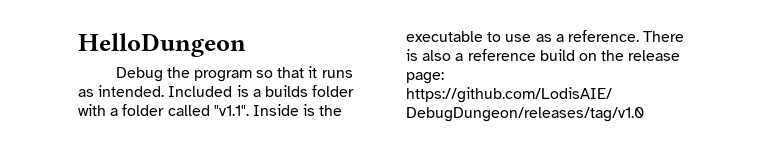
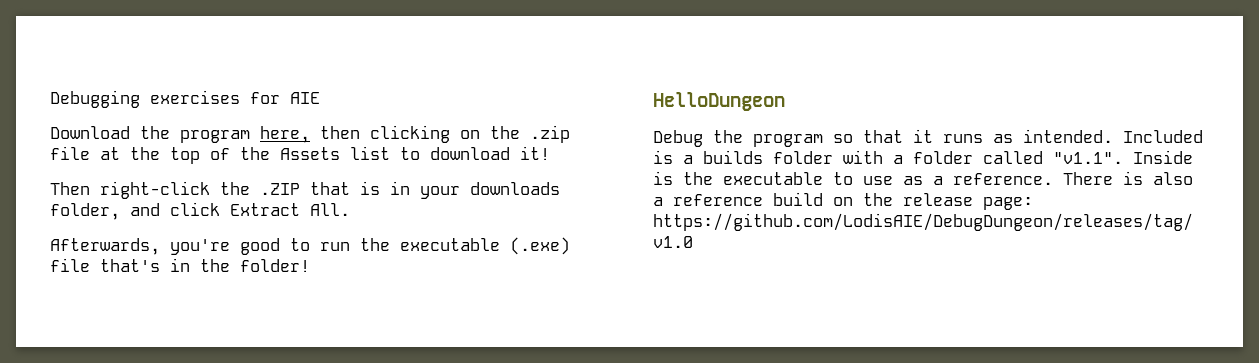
(78, 45) none -> [50,90,320,108] [50,125,570,143] [50,146,550,164] [50,181,560,199] [50,202,350,220] [50,237,570,255] [50,258,310,272] Debugging exercises for AIE // Download the program here, then clicking on the .zip file at the top of the Assets list to download it! // Then right-click the .ZIP that is in your downloads folder, and click Extract All. // Afterwards, you're good to run the executable (.exe) file that's in the folder! //

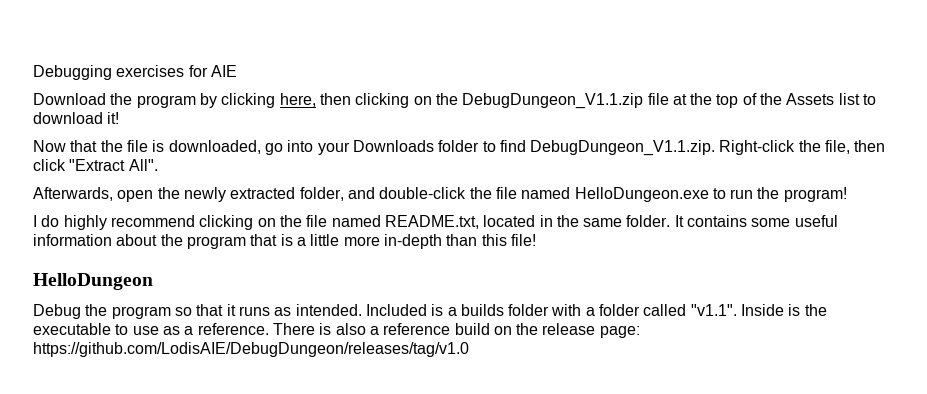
(250, 136) none -> [199,93,276,108] by clicking
[530,125,570,143] .zip -> [462,93,644,109] DebugDungeon_V1.1.zip
[50,181,560,199] [50,202,350,220] [50,237,570,255] [50,258,310,272] Then right-click the .ZIP that is in your downloads folder, and click Extract All. // Afterwards, you're good to run the executable (.exe) file that's in the folder! -> [33,140,886,156] [33,159,158,171] [33,187,847,202] [33,215,838,230] [33,234,536,249] Now that the file is downloaded, go into your Downloads folder to find DebugDungeon_V1.1.zip. Right-click the file, then click "Extract All". // Afterwards, open the newly extracted folder, and double-click the file named HelloDungeon.exe to run the program! // I do highly recommend clicking on the file named README.txt, located in the same folder. It contains some useful information about the program that is a little more in-depth than this file!

